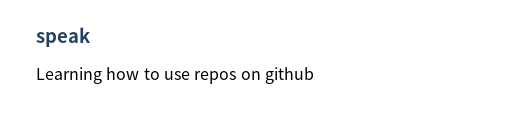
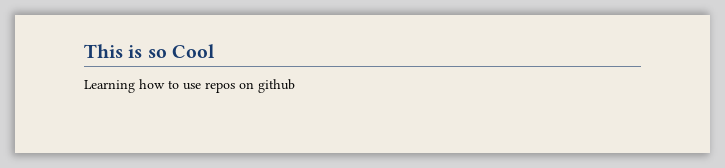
[36,27,91,47] speak -> [84,44,215,58] This is so Cool

